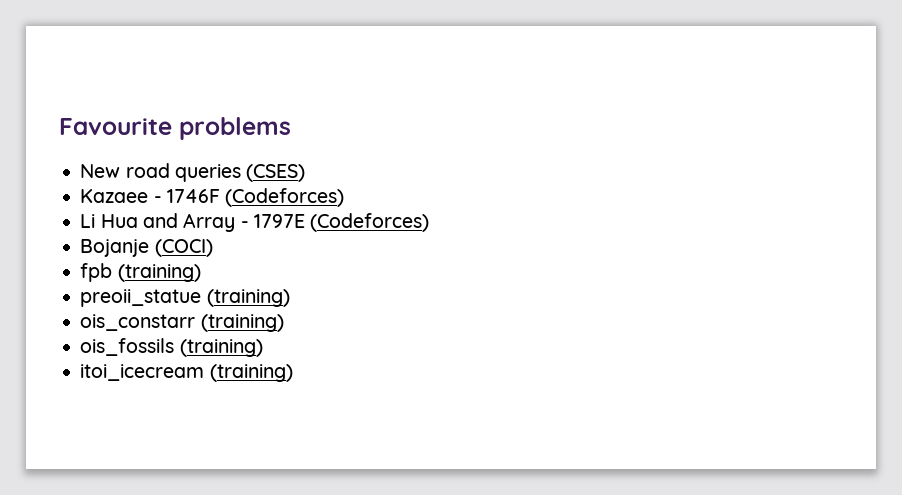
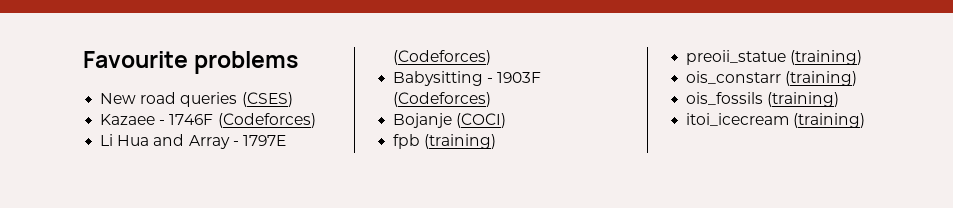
(430, 222) none -> [393,71,542,86] [393,92,492,107] // Babysitting - 1903F (Codeforces)

